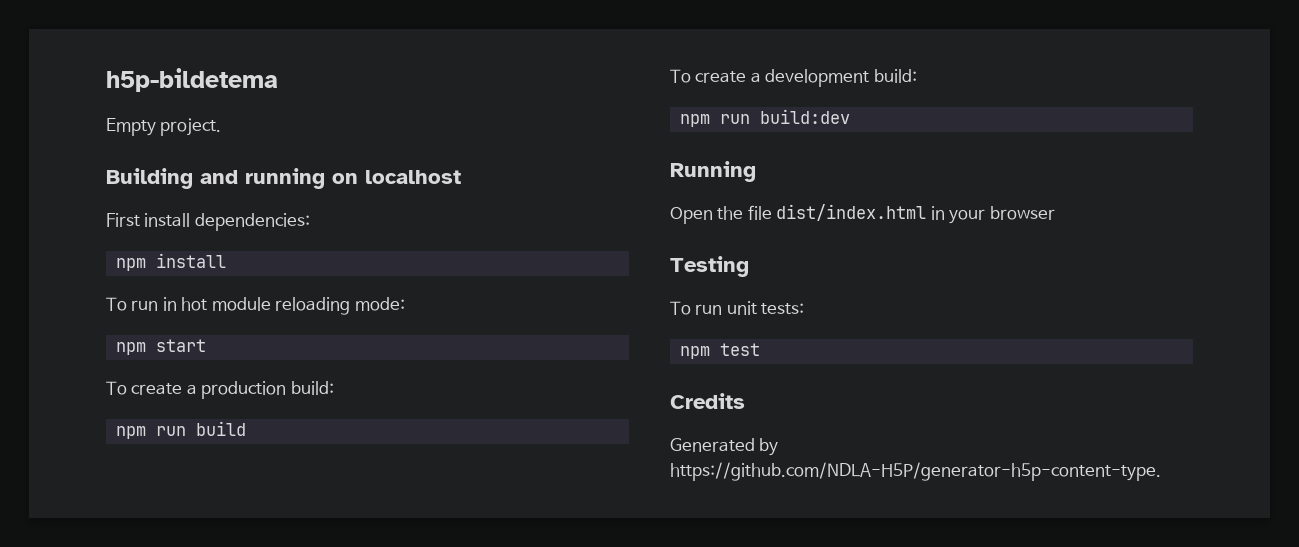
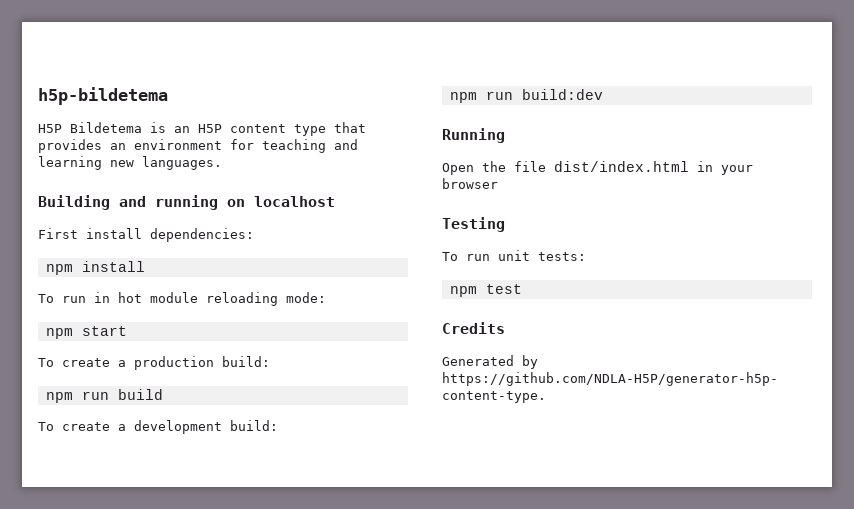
[106,118,222,136] Empty project. -> [38,122,366,136] [38,139,358,153] [38,156,222,170] H5P Bildetema is an H5P content type that provides an environment for teaching and learning new languages.

